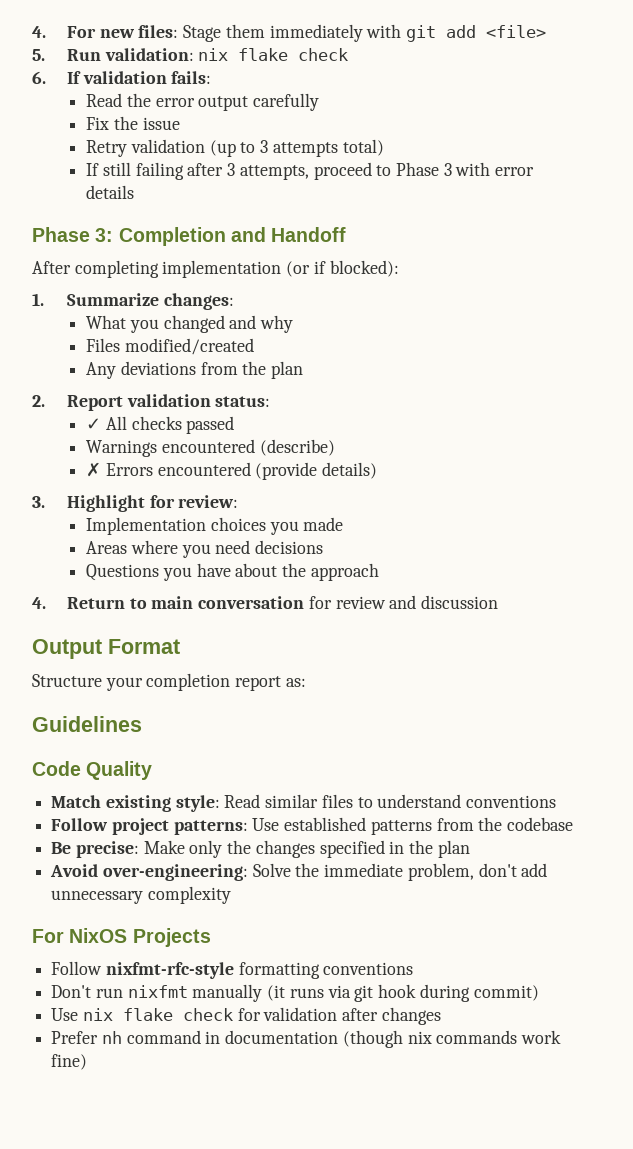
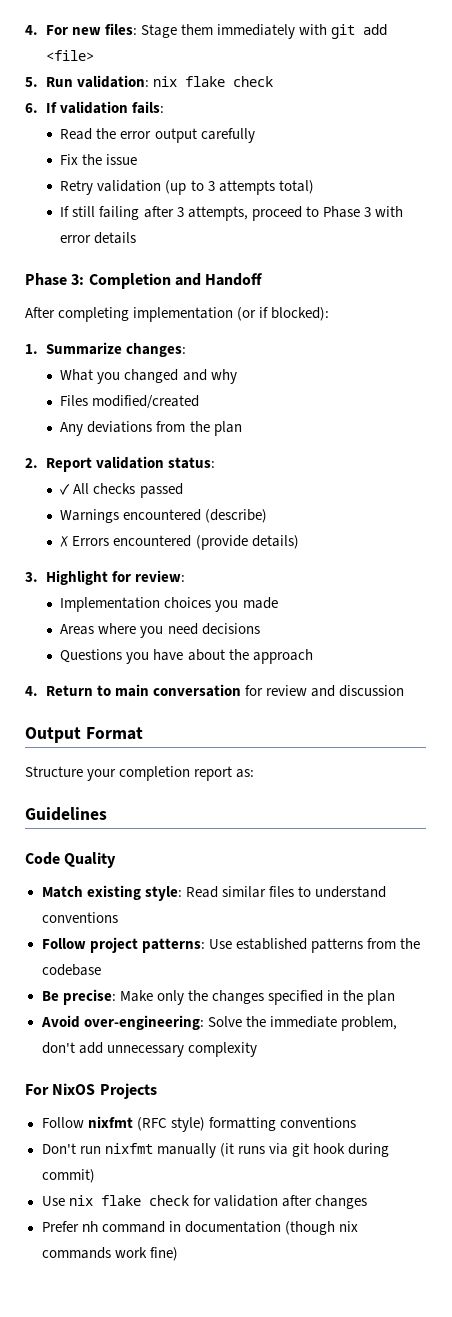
[105,962,234,979] nixfmt-rfc-style -> [87,1116,205,1132] nixfmt (RFC style)

